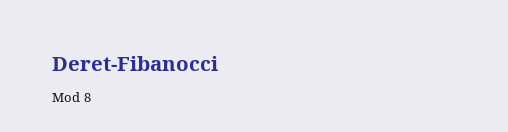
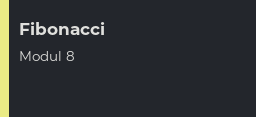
[52,56,218,71] [52,92,80,102] Deret-Fibanocci // Mod -> [19,22,105,35] [19,51,62,61] Fibonacci // Modul

